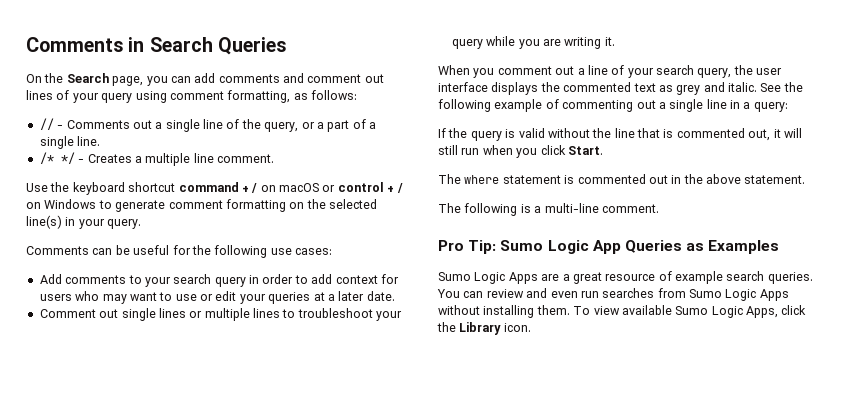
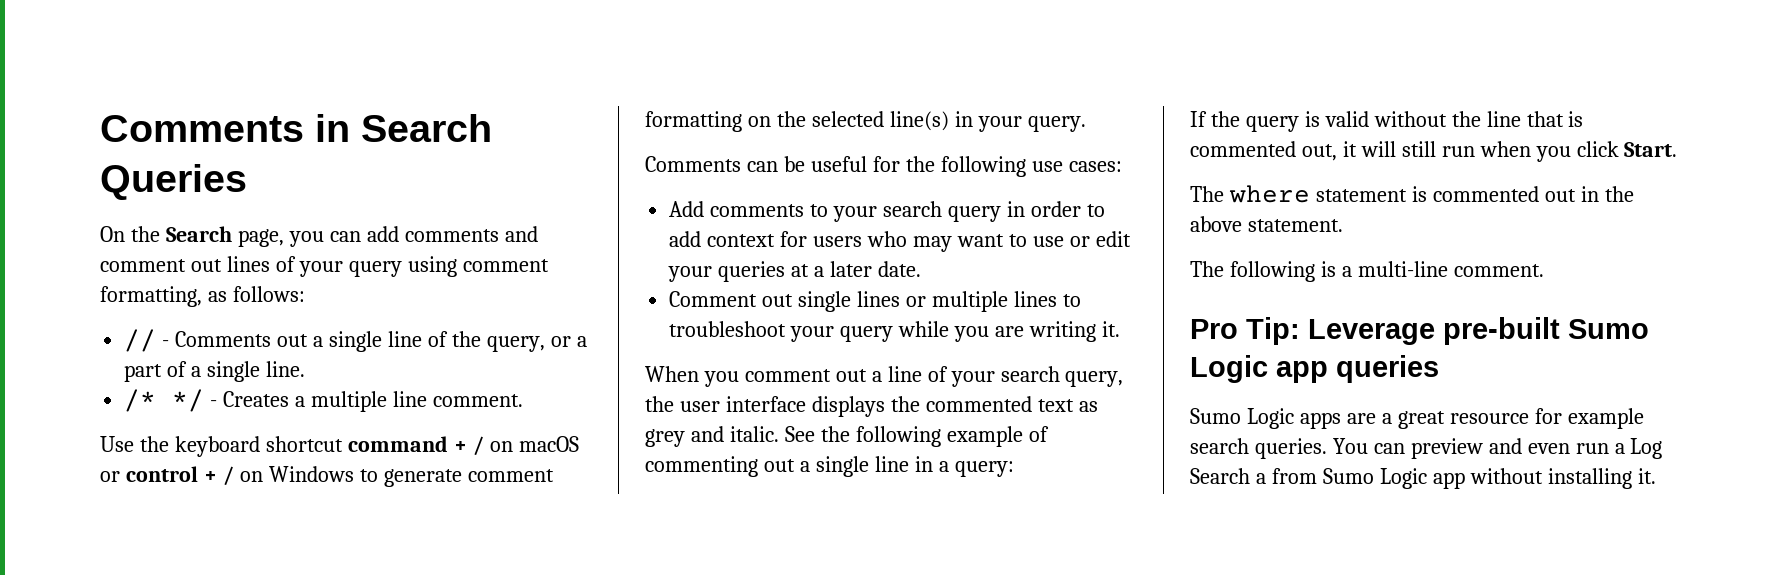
[500,240,780,254] [438,272,538,284] Sumo Logic App Queries as Examples // Sumo Logic Apps -> [1308,317,1649,345] [1190,355,1439,383] [1190,408,1341,429] Leverage pre-built Sumo Logic app queries // Sumo Logic apps
[658,271,672,281] of -> [1534,408,1562,424] for
[486,289,524,298] review -> [1410,438,1483,459] preview
[602,288,655,298] searches -> [1614,438,1663,459] [1190,468,1266,484] a Log Search a
[759,289,789,301] Apps -> [1432,472,1465,489] app
[536,305,807,318] [437,322,531,335] them. To view available Sumo Logic Apps, click the Library icon. -> [1637,468,1656,484] it.

